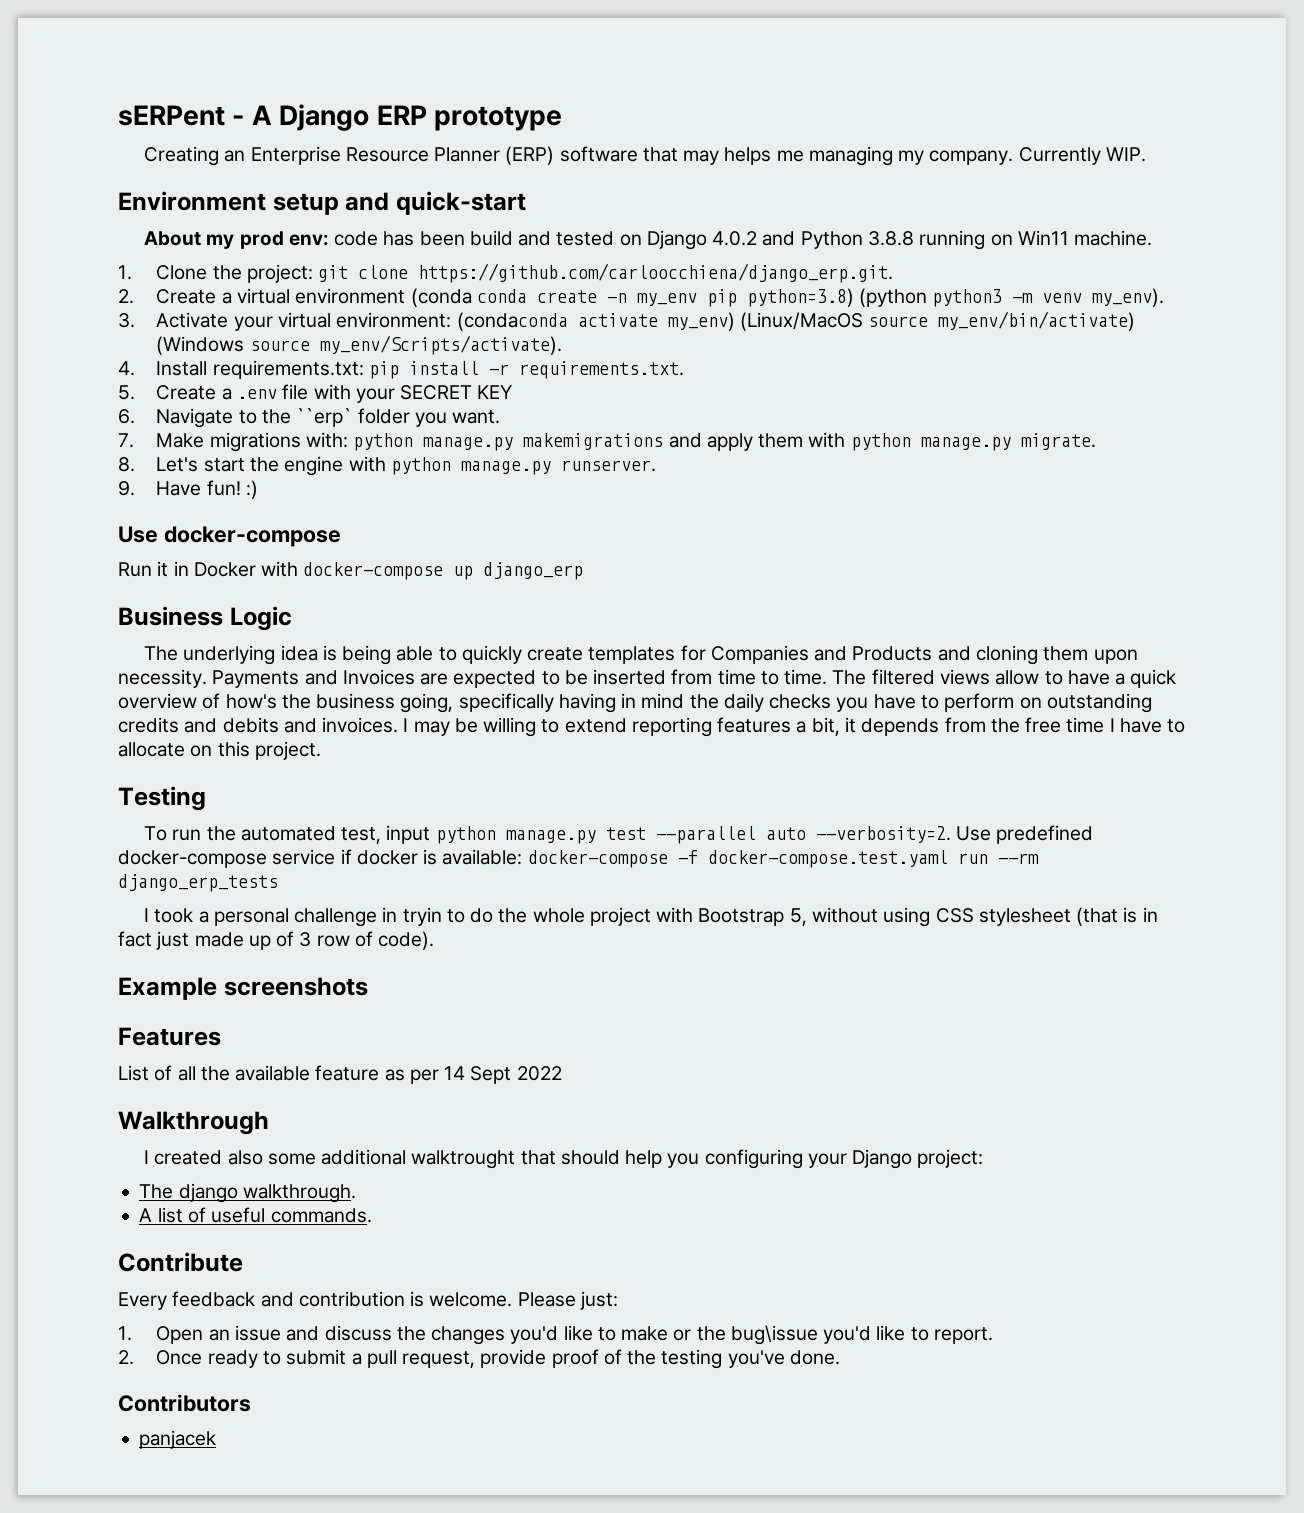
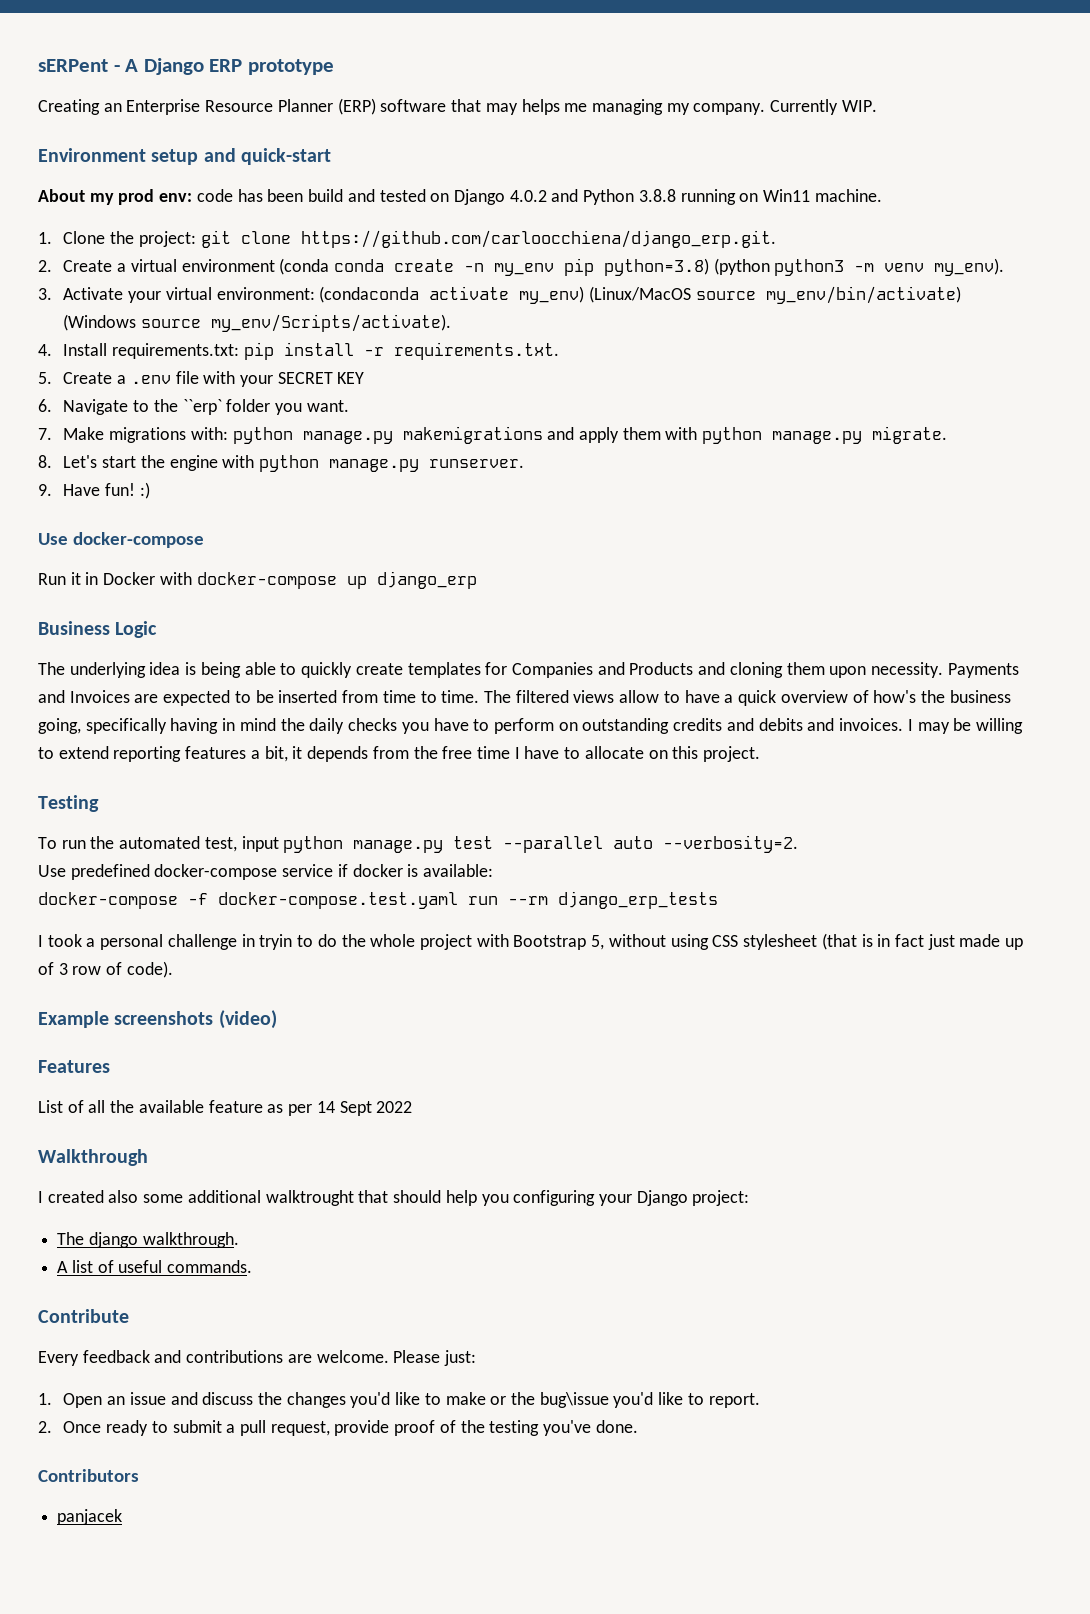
(951, 834) none -> (799, 844) //
(523, 857) none -> (494, 870) //
(368, 986) none -> [218,1010,277,1029] (video)
[298,1291,425,1307] contribution is -> [186,1350,312,1363] contributions are

